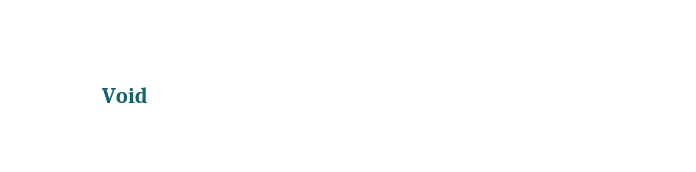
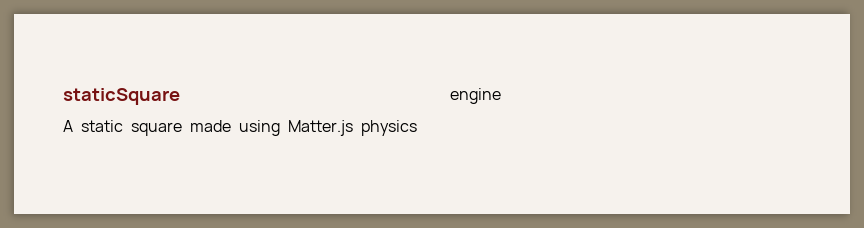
[101,87,148,103] Void -> [63,88,180,105] [63,120,417,136] [450,88,501,104] staticSquare // A static square made using Matter.js physics engine

